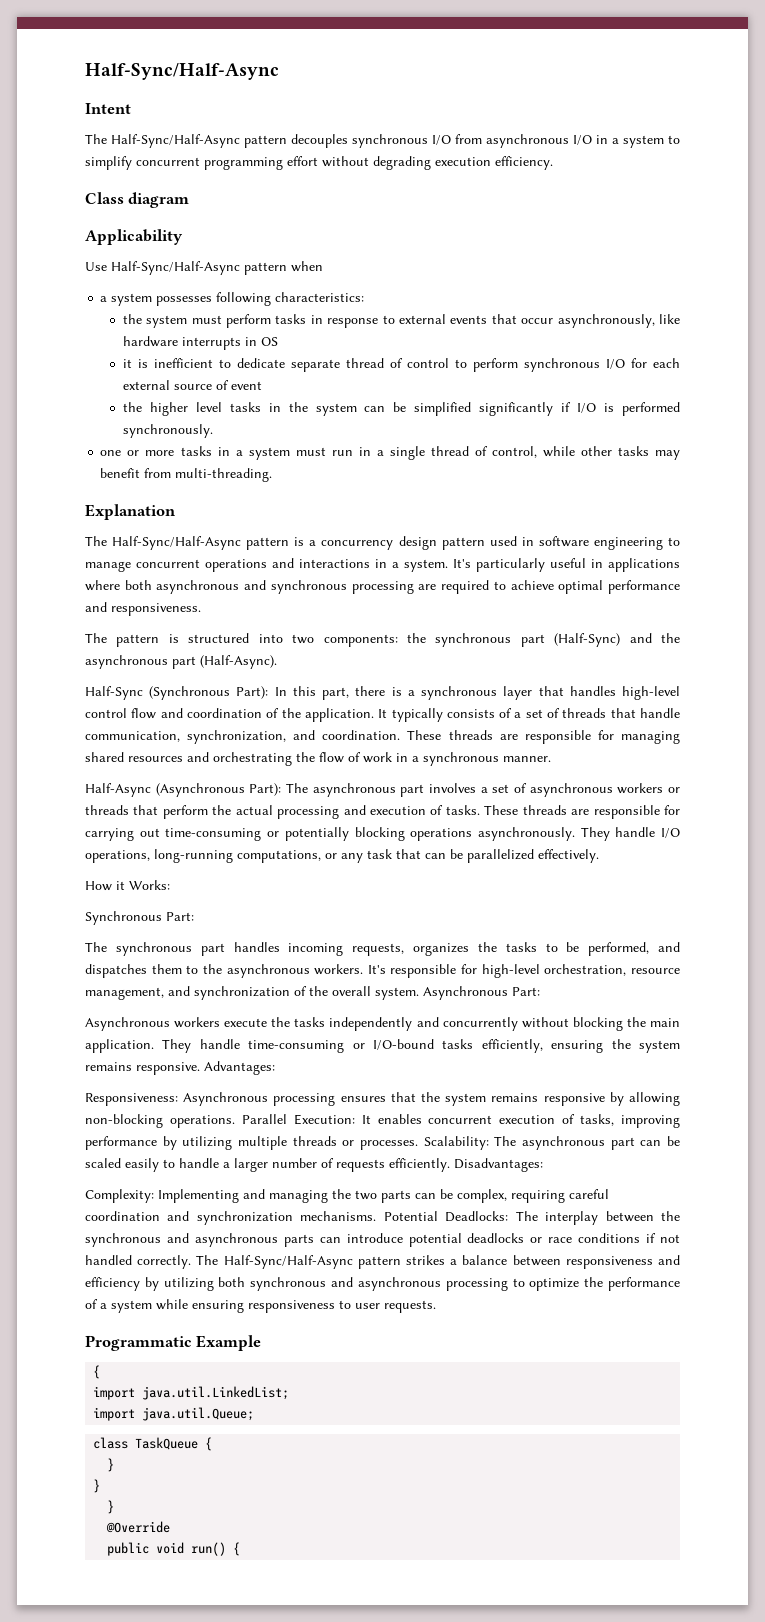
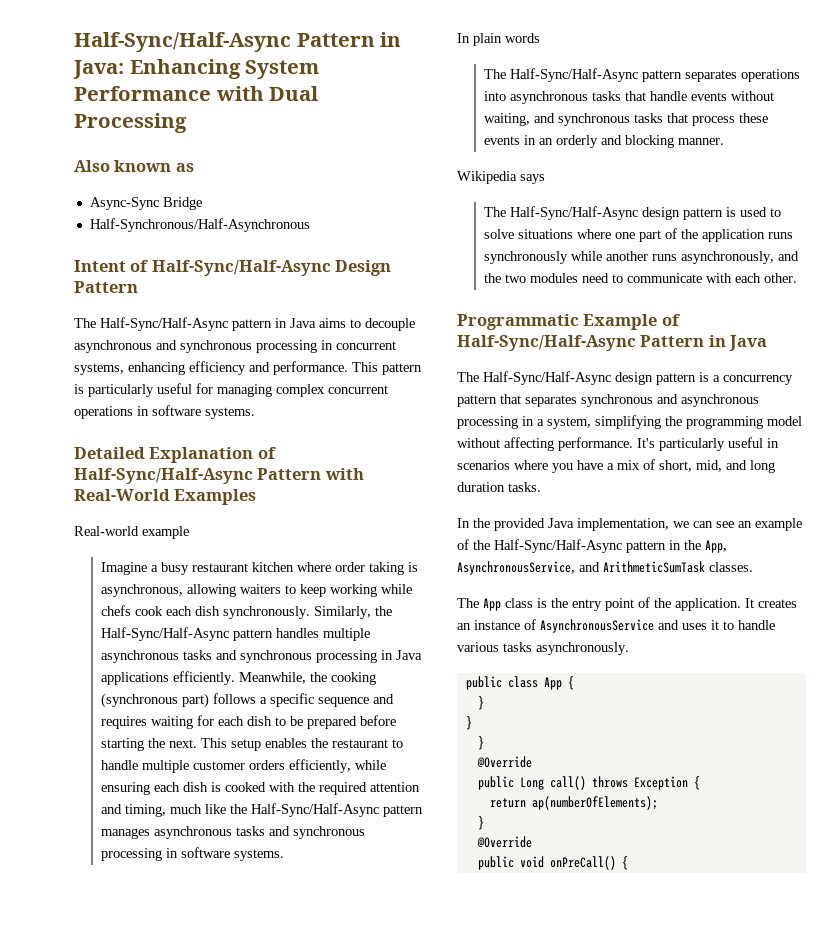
[85,63,279,80] [85,103,131,114] [85,134,680,148] [85,156,553,170] [85,192,190,208] [85,229,183,245] [85,261,323,275] [100,292,365,306] [122,314,680,328] [122,336,278,350] [122,358,680,372] [122,380,262,390] [122,402,680,416] [122,424,213,438] [100,446,681,460] [100,468,273,482] [85,504,176,520] [85,536,680,550] [85,558,680,572] [85,580,681,594] [85,602,201,616] [85,633,680,647] [85,655,277,669] [85,686,680,700] [85,708,680,722] [85,730,680,744] [85,752,551,766] [85,783,680,797] [85,805,681,819] [85,827,680,841] [85,849,599,863] [85,880,170,891] [85,911,194,925] [85,942,680,956] [85,964,680,978] [85,986,540,1000] [85,1017,680,1031] [85,1039,680,1053] [85,1061,275,1075] [85,1092,680,1106] [85,1114,680,1128] [85,1136,680,1150] [85,1158,543,1172] [85,1189,609,1203] [85,1211,681,1225] [85,1233,680,1247] [85,1255,680,1269] [85,1277,680,1291] [85,1299,436,1313] [85,1335,262,1351] [93,1365,101,1379] [93,1386,290,1400] [93,1407,255,1421] [93,1437,199,1450] Half-Sync/Half-Async // Intent // The Half-Sync/Half-Async pattern decouples synchronous I/O from asynchronous I/O in a system to simplify concurrent programming effort without degrading execution efficiency. // Class diagram // Applicability // Use Half-Sync/Half-Async pattern when // a system possesses following characteristics: // the system must perform tasks in response to external events that occur asynchronously, like hardware interrupts in OS // it is inefficient to dedicate separate thread of control to perform synchronous I/O for each external source of event // the higher level tasks in the system can be simplified significantly if I/O is performed synchronously. // one or more tasks in a system must run in a single thread of control, while other tasks may benefit from multi-threading. // Explanation // The Half-Sync/Half-Async pattern is a concurrency design pattern used in software engineering to manage concurrent operations and interactions in a system. It's particularly useful in applications where both asynchronous and synchronous processing are required to achieve optimal performance and responsiveness. // The pattern is structured into two components: the synchronous part (Half-Sync) and the asynchronous part (Half-Async). // Half-Sync (Synchronous Part): In this part, there is a synchronous layer that handles high-level control flow and coordination of the application. It typically consists of a set of threads that handle communication, synchronization, and coordination. These threads are responsible for managing shared resources and orchestrating the flow of work in a synchronous manner. // Half-Async (Asynchronous Part): The asynchronous part involves a set of asynchronous workers or threads that perform the actual processing and execution of tasks. These threads are responsible for carrying out time-consuming or potentially blocking operations asynchronously. They handle I/O operations, long-running computations, or any task that can be parallelized effectively. // How it Works: // Synchronous Part: // The synchronous part handles incoming requests, organizes the tasks to be performed, and dispatches them to the asynchronous workers. It's responsible for high-level orchestration, resource management, and synchronization of the overall system. Asynchronous Part: // Asynchronous workers execute the tasks independently and concurrently without blocking the main application. They handle time-consuming or I/O-bound tasks efficiently, ensuring the system remains responsive. Advantages: // Responsiveness: Asynchronous processing ensures that the system remains responsive by allowing non-blocking operations. Parallel Execution: It enables concurrent execution of tasks, improving performance by utilizing multiple threads or processes. Scalability: The asynchronous part can be scaled easily to handle a larger number of requests efficiently. Disadvantages: // Complexity: Implementing and managing the two parts can be complex, requiring careful coordination and synchronization mechanisms. Potential Deadlocks: The interplay between the synchronous and asynchronous parts can introduce potential deadlocks or race conditions if not handled correctly. The Half-Sync/Half-Async pattern strikes a balance between responsiveness and efficiency by utilizing both synchronous and asynchronous processing to optimize the performance of a system while ensuring responsiveness to user requests. // Programmatic Example // { // import java.util.LinkedList; // import java.util.Queue; // class TaskQueue -> [74,32,402,52] [73,59,320,79] [74,86,319,101] [74,113,187,133] [74,160,194,172] [89,197,202,210] [89,218,310,232] [74,260,392,276] [74,281,138,293] [74,317,415,331] [74,340,396,353] [74,361,422,375] [74,383,388,397] [74,405,255,419] [74,447,276,463] [74,468,364,484] [74,489,257,505] [74,526,189,539] [101,562,419,575] [101,584,413,597] [101,605,393,619] [101,627,371,641] [101,650,423,663] [101,671,377,685] [101,693,395,708] [101,715,397,729] [101,738,404,751] [101,759,387,773] [101,782,421,795] [101,803,424,817] [101,826,366,839] [101,847,285,861] [457,33,540,46] [484,68,801,82] [484,91,775,104] [484,113,769,126] [484,135,725,148] [457,171,545,184] [484,206,782,220] [484,228,794,242] [484,251,800,264] [484,273,798,283] [457,314,680,330] [457,335,768,351] [457,371,793,385] [457,394,759,407] [457,415,802,429] [457,437,779,451] [457,459,775,473] [457,482,541,492] [457,518,802,531] [457,539,727,553] [457,561,753,575] [457,597,797,611] [457,619,775,633] [457,642,629,655] [465,676,562,690] Half-Sync/Half-Async Pattern in Java: Enhancing System Performance with Dual Processing // Also known as // Async-Sync Bridge // Half-Synchronous/Half-Asynchronous // Intent of Half-Sync/Half-Async Design Pattern // The Half-Sync/Half-Async pattern in Java aims to decouple asynchronous and synchronous processing in concurrent systems, enhancing efficiency and performance. This pattern is particularly useful for managing complex concurrent operations in software systems. // Detailed Explanation of Half-Sync/Half-Async Pattern with Real-World Examples // Real-world example // Imagine a busy restaurant kitchen where order taking is asynchronous, allowing waiters to keep working while chefs cook each dish synchronously. Similarly, the Half-Sync/Half-Async pattern handles multiple asynchronous tasks and synchronous processing in Java applications efficiently. Meanwhile, the cooking (synchronous part) follows a specific sequence and requires waiting for each dish to be prepared before starting the next. This setup enables the restaurant to handle multiple customer orders efficiently, while ensuring each dish is cooked with the required attention and timing, much like the Half-Sync/Half-Async pattern manages asynchronous tasks and synchronous processing in software systems. // In plain words // The Half-Sync/Half-Async pattern separates operations into asynchronous tasks that handle events without waiting, and synchronous tasks that process these events in an orderly and blocking manner. // Wikipedia says // The Half-Sync/Half-Async design pattern is used to solve situations where one part of the application runs synchronously while another runs asynchronously, and the two modules need to communicate with each other. // Programmatic Example of Half-Sync/Half-Async Pattern in Java // The Half-Sync/Half-Async design pattern is a concurrency pattern that separates synchronous and asynchronous processing in a system, simplifying the programming model without affecting performance. It's particularly useful in scenarios where you have a mix of short, mid, and long duration tasks. // In the provided Java implementation, we can see an example of the Half-Sync/Half-Async pattern in the App, AsynchronousService, and ArithmeticSumTask classes. // The App class is the entry point of the application. It creates an instance of AsynchronousService and uses it to handle various tasks asynchronously. // public class App
(171, 1527) none -> [477,776,700,790] [489,796,658,810] [477,816,484,830] [476,836,532,848] // public Long call() throws Exception { // return ap(numberOfElements); // } // @Override
[191,1542,227,1556] run() -> [549,856,616,870] onPreCall()

